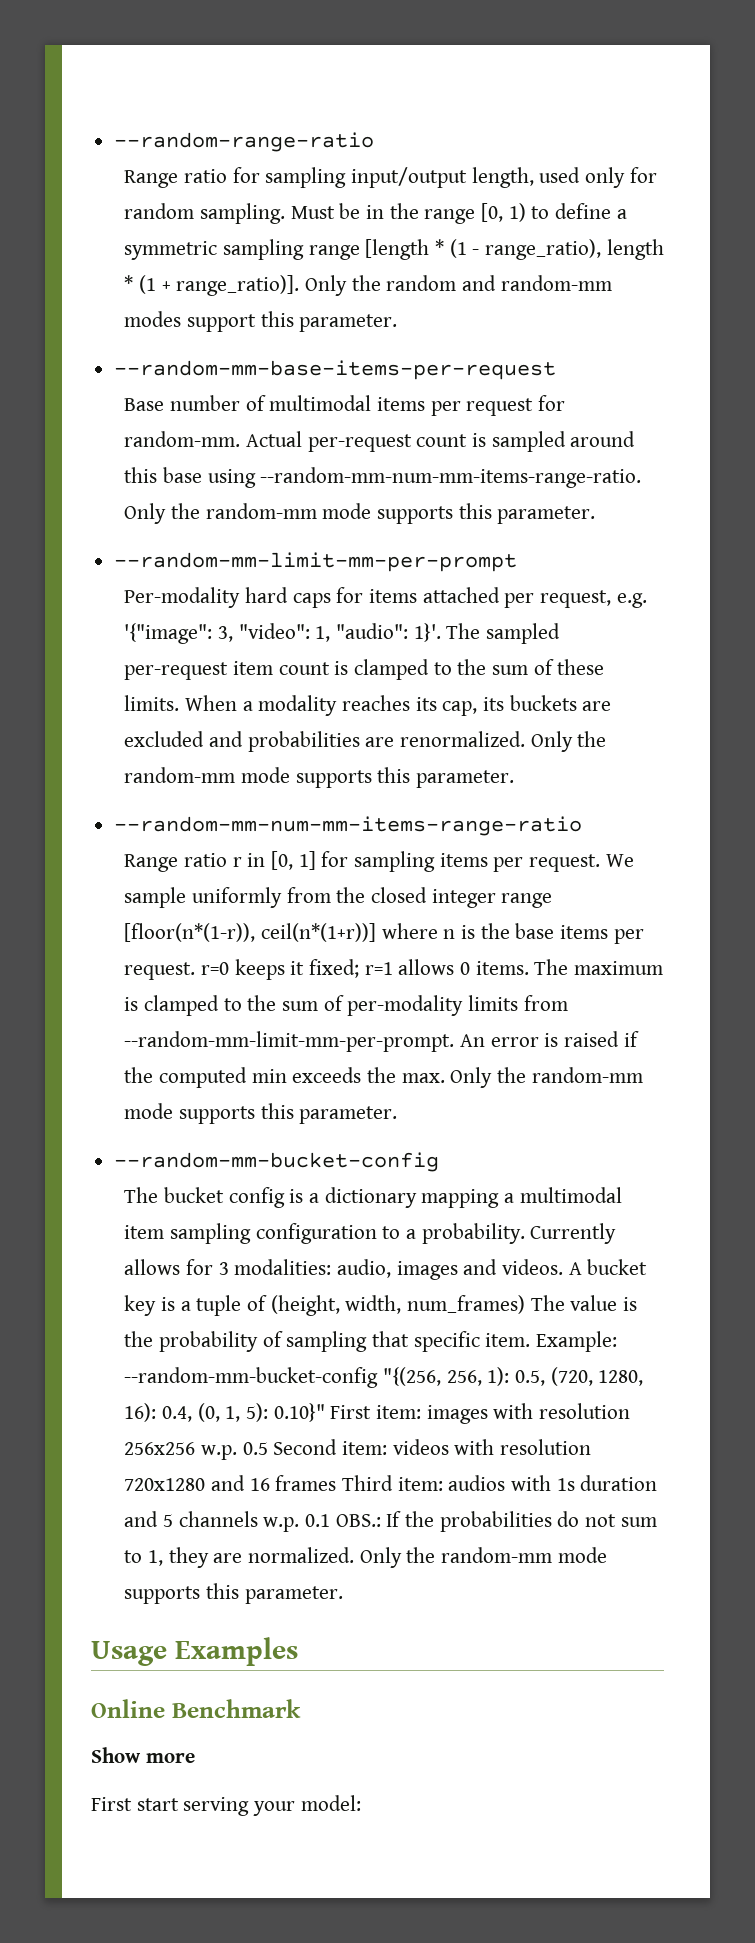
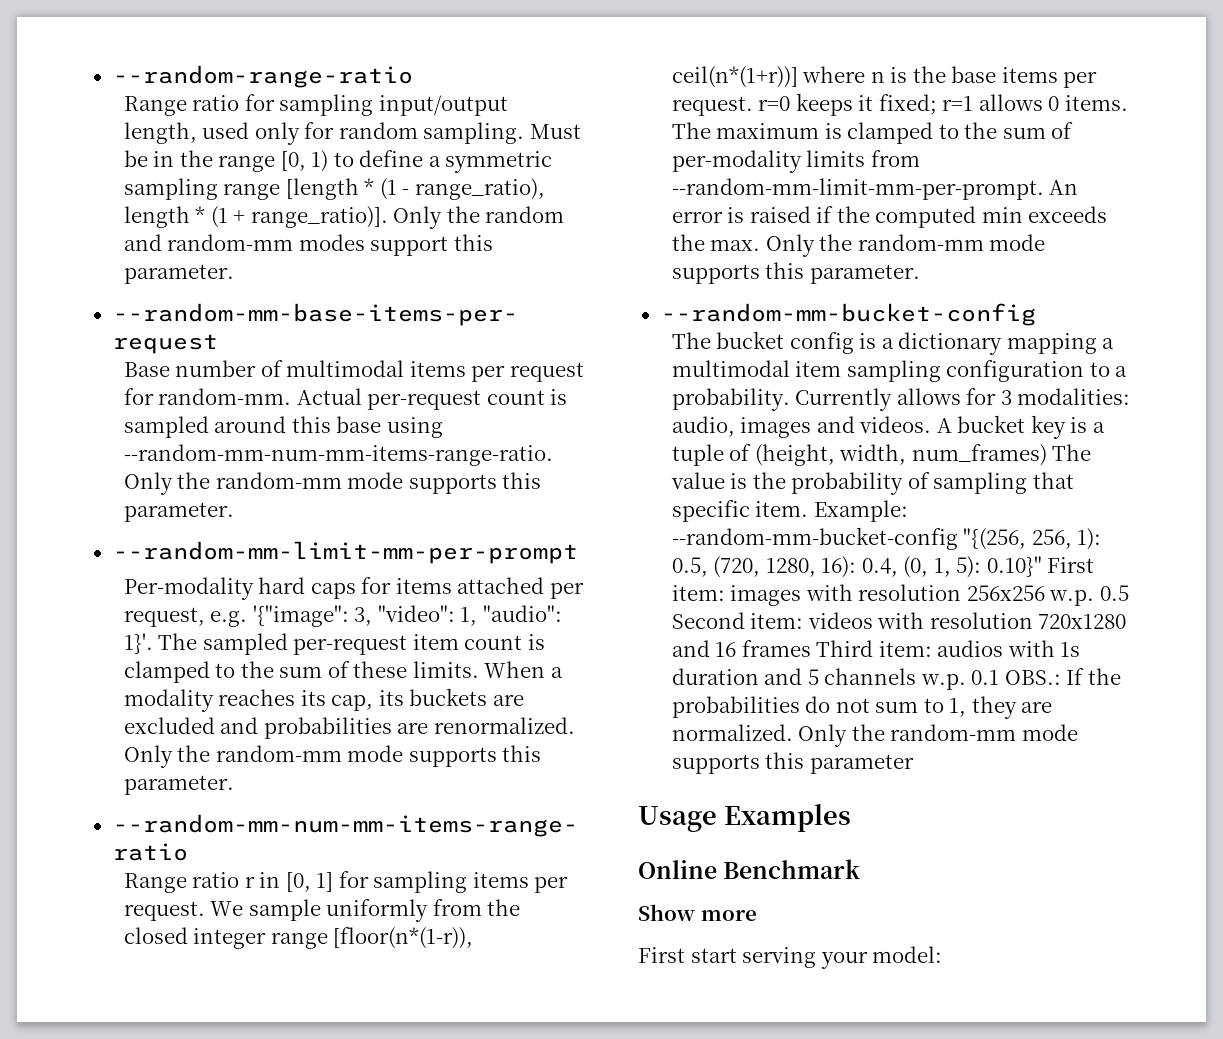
[244,1586,343,1604] parameter. -> [809,754,914,774] parameter

